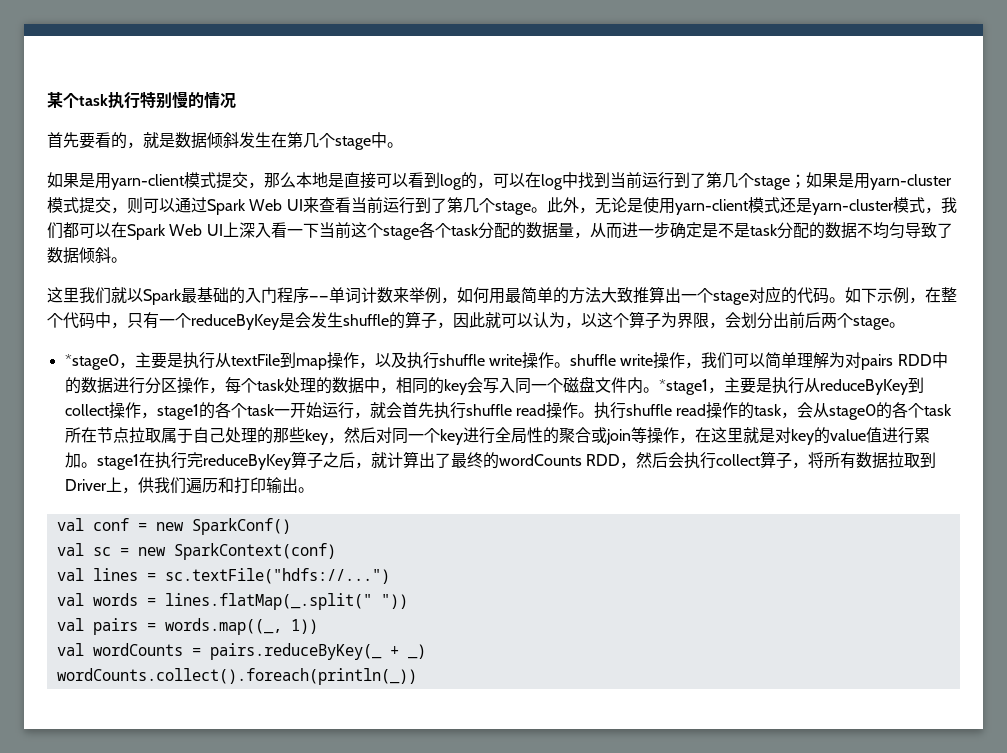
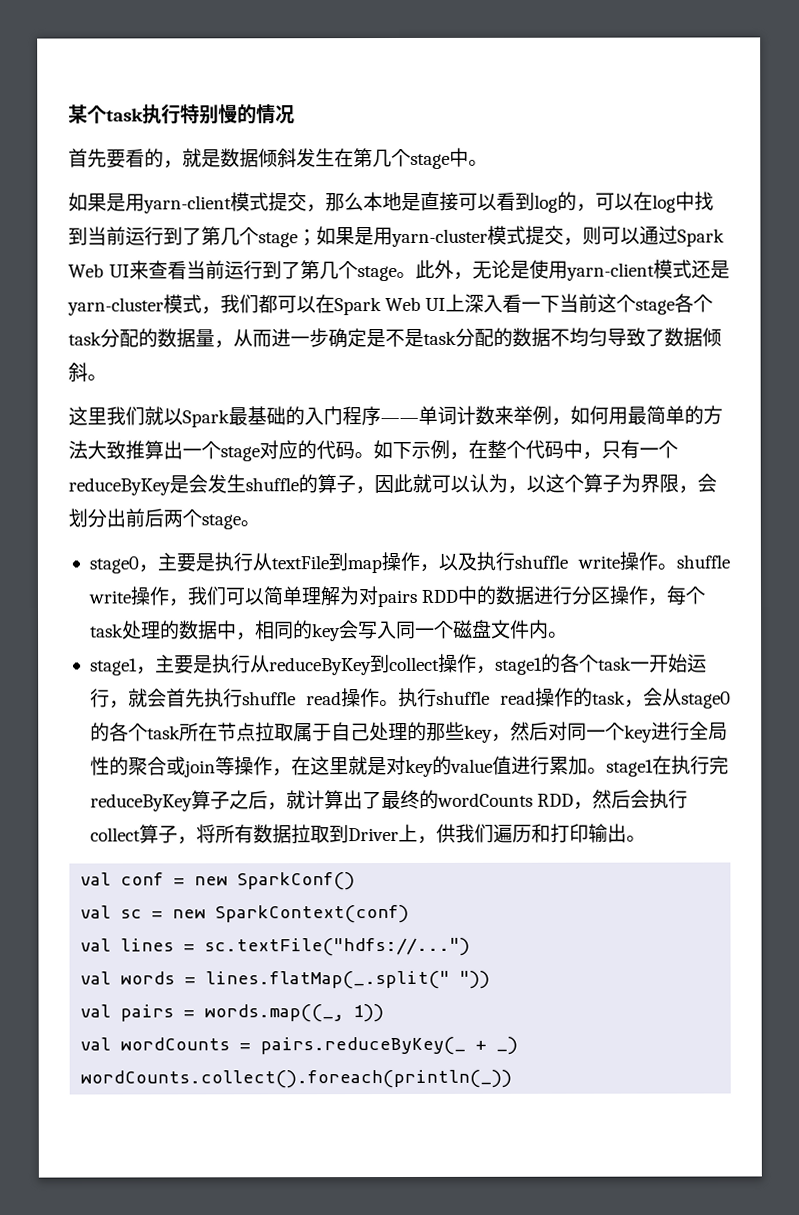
[64,354,119,370] *stage0 -> [88,556,139,574] stage0
[658,379,708,395] *stage1 -> [89,658,138,676] // stage1

